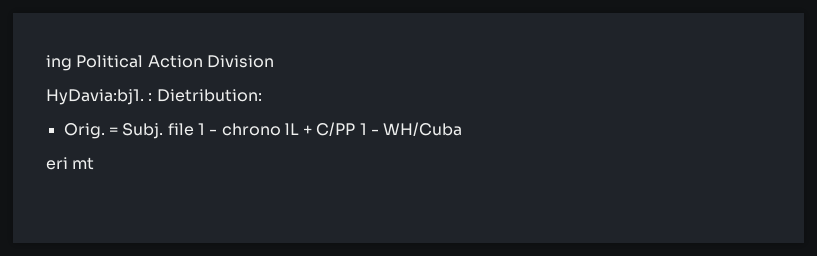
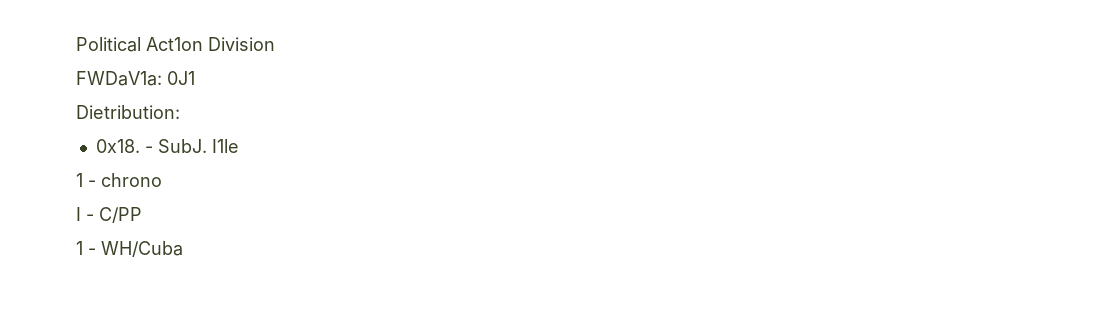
[46,55,203,71] ing Political Action -> [76,37,203,52] Political Act1on
[46,89,153,105] HyDavia:bj1. : -> [76,71,195,86] FWDaV1a: 0J1 //
[63,123,194,139] Orig. = Subj. file -> [95,139,239,153] 0x18. - SubJ. I1le //
[284,123,313,135] lL + -> [76,207,94,221] // I -
(356, 129) none -> (142, 215) //
[46,157,95,170] // eri mt -> (183, 249) none

